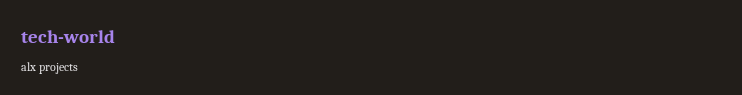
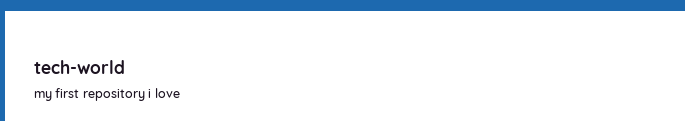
[21,62,79,74] alx projects -> [34,88,180,101] my first repository i love

